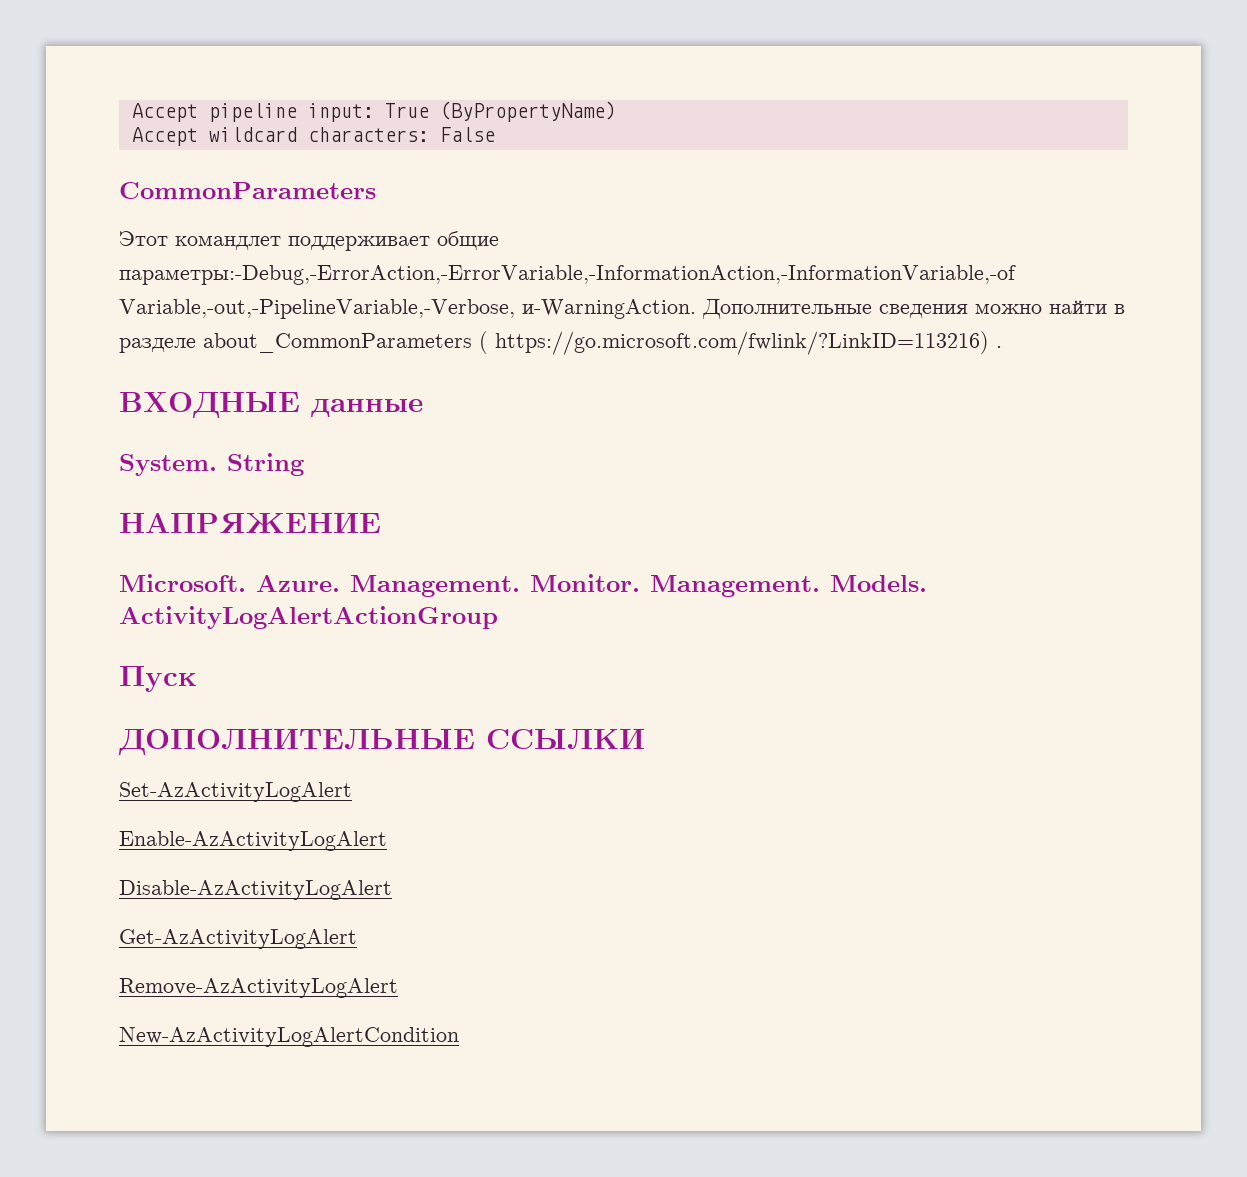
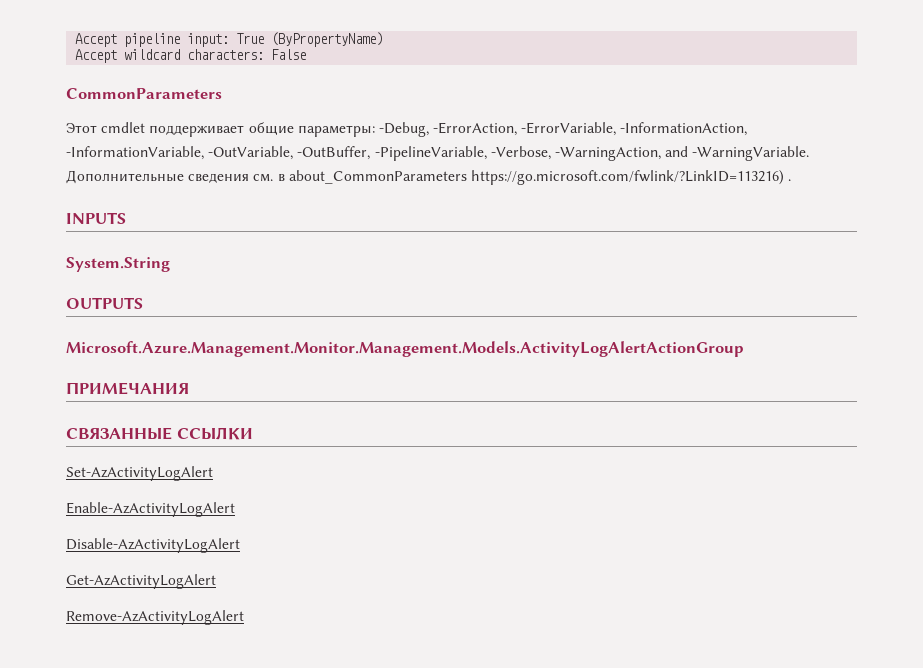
[175,236,281,250] командлет -> [101,122,146,133] cmdlet
[119,265,1016,285] [119,299,1125,319] [119,331,1002,355] [119,391,423,418] [119,453,304,476] [119,512,381,533] [119,574,927,597] [119,606,498,629] [119,666,197,692] [118,728,475,755] параметры:-Debug,-ErrorAction,-ErrorVariable,-InformationAction,-InformationVariable,-of Variable,-out,-PipelineVariable,-Verbose, и-WarningAction. Дополнительные сведения можно найти в разделе about_CommonParameters ( https://go.microsoft.com/fwlink/?LinkID=113216) . // ВХОДНЫЕ данные // System. String // НАПРЯЖЕНИЕ // Microsoft. Azure. Management. Monitor. Management. Models. ActivityLogAlertActionGroup // Пуск // ДОПОЛНИТЕЛЬНЫЕ -> [297,122,748,137] [66,146,810,161] [66,170,792,185] [66,212,126,224] [66,257,170,272] [66,297,143,309] [66,341,744,357] [66,382,189,395] [66,427,172,440] параметры: -Debug, -ErrorAction, -ErrorVariable, -InformationAction, -InformationVariable, -OutVariable, -OutBuffer, -PipelineVariable, -Verbose, -WarningAction, and -WarningVariable. Дополнительные сведения см. в about_CommonParameters https://go.microsoft.com/fwlink/?LinkID=113216) . // INPUTS // System.String // OUTPUTS // Microsoft.Azure.Management.Monitor.Management.Models.ActivityLogAlertActionGroup // ПРИМЕЧАНИЯ // СВЯЗАННЫЕ
[119,1027,459,1047] // New-AzActivityLogAlertCondition -> (244, 617) none

